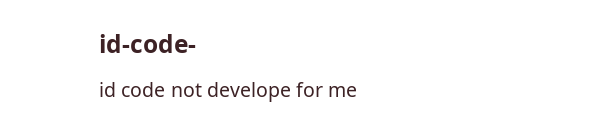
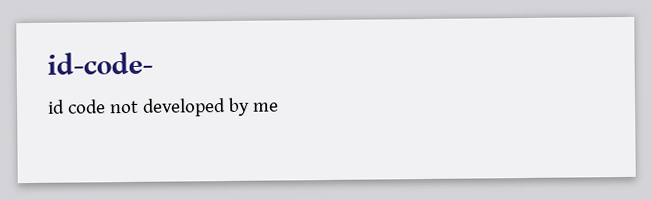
[206,82,324,102] develope for -> [141,97,250,117] developed by

